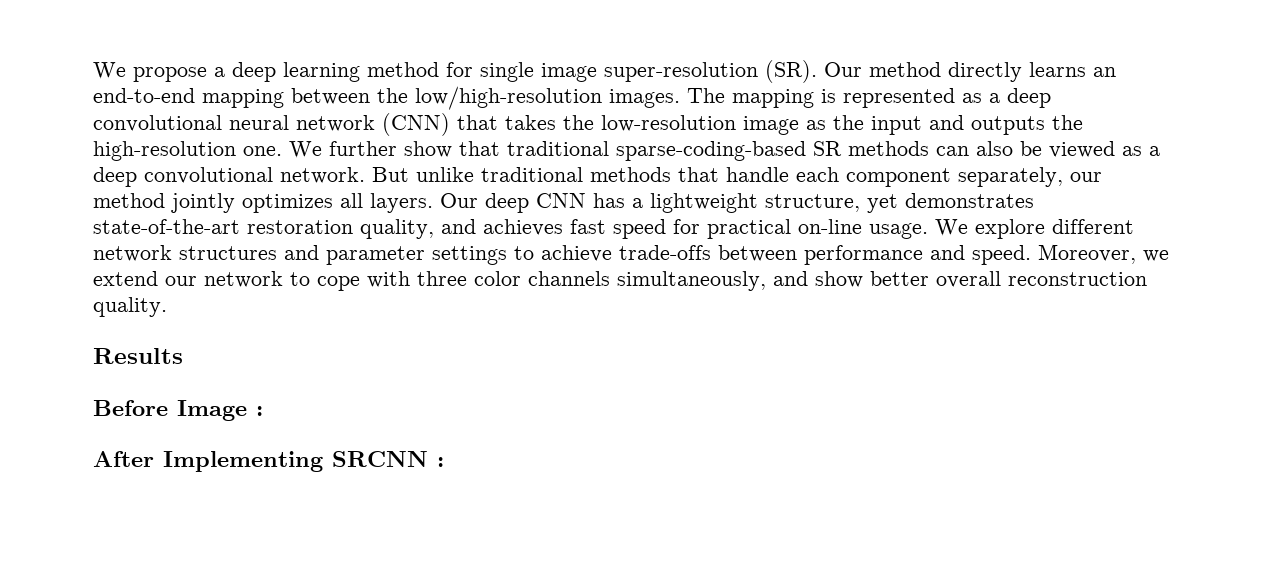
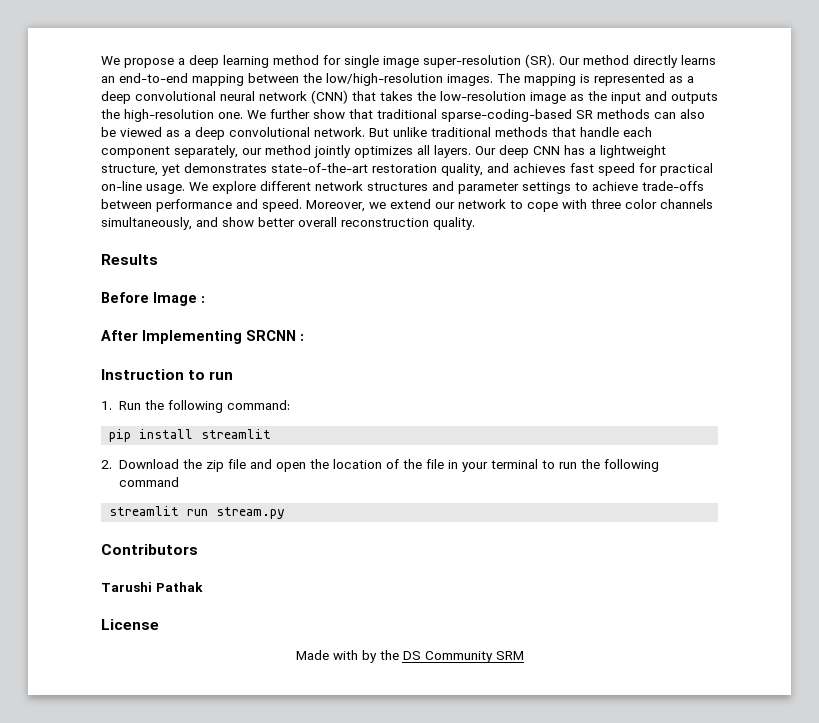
(444, 462) none -> [101,369,234,380] [101,400,290,413] [109,429,272,442] [101,459,659,472] [118,477,179,487] [109,506,286,519] [101,544,198,555] [101,582,203,592] [101,619,159,630] [295,650,524,663] // Instruction to run // 1. Run the following command: // pip install streamlit // 2. Download the zip file and open the location of the file in your terminal to run the following command // streamlit run stream.py // Contributors // Tarushi Pathak // License // Made with by the DS Community SRM

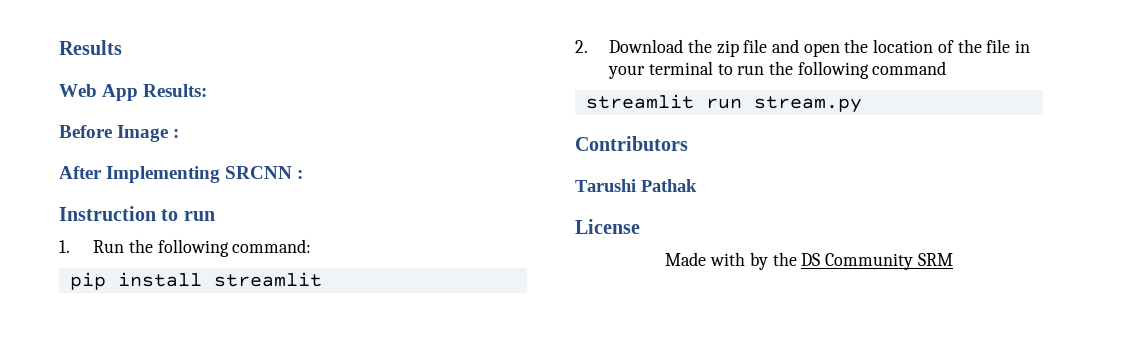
[101,54,716,68] [101,73,694,86] [101,90,718,104] [101,109,705,122] [101,127,652,140] [101,145,666,158] [101,163,713,176] [101,181,704,194] [101,199,713,212] [101,217,475,230] [101,254,158,265] We propose a deep learning method for single image super-resolution (SR). Our method directly learns an end-to-end mapping between the low/high-resolution images. The mapping is represented as a deep convolutional neural network (CNN) that takes the low-resolution image as the input and outputs the high-resolution one. We further show that traditional sparse-coding-based SR methods can also be viewed as a deep convolutional network. But unlike traditional methods that handle each component separately, our method jointly optimizes all layers. Our deep CNN has a lightweight structure, yet demonstrates state-of-the-art restoration quality, and achieves fast speed for practical on-line usage. We explore different network structures and parameter settings to achieve trade-offs between performance and speed. Moreover, we extend our network to cope with three color channels simultaneously, and show better overall reconstruction quality. // Results -> [59,40,122,55] [59,84,208,101] Results // Web App Results:

